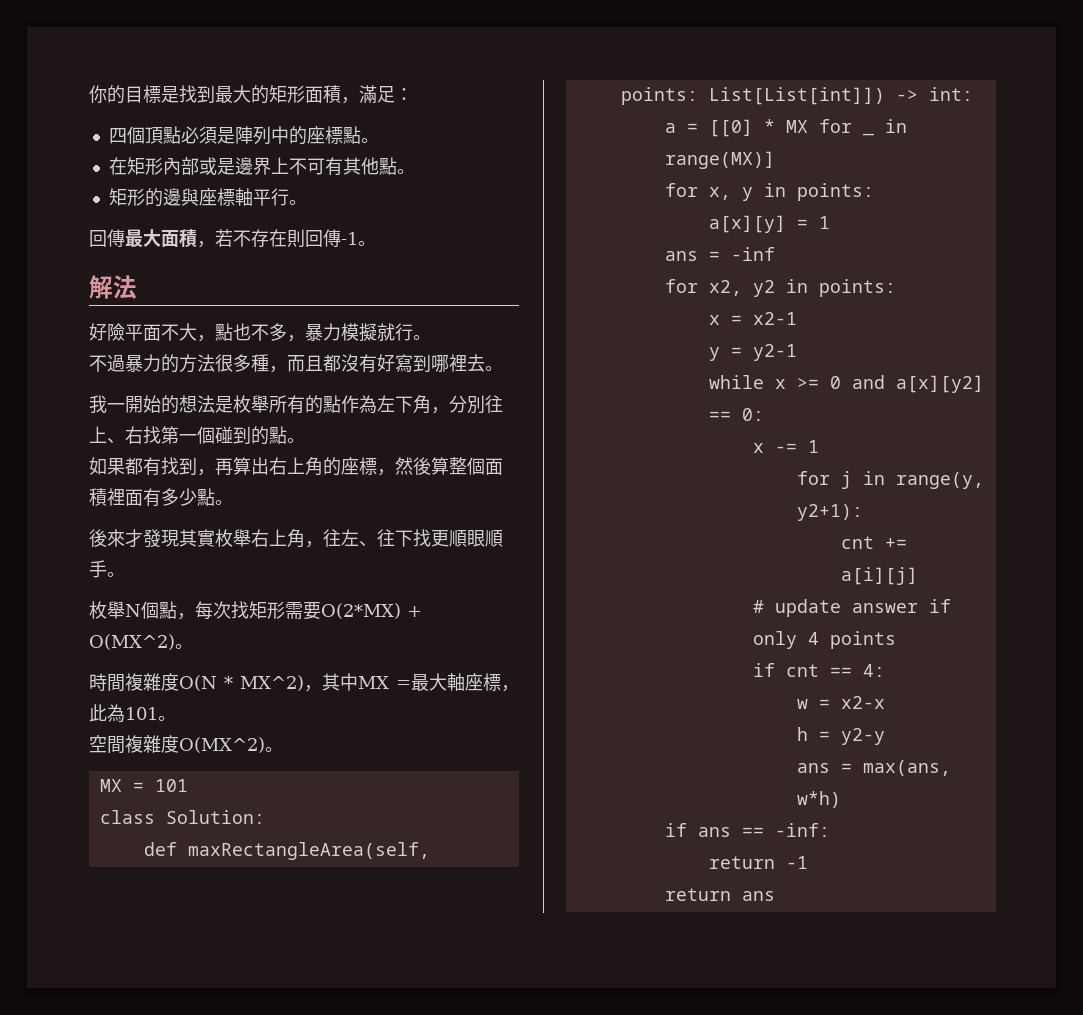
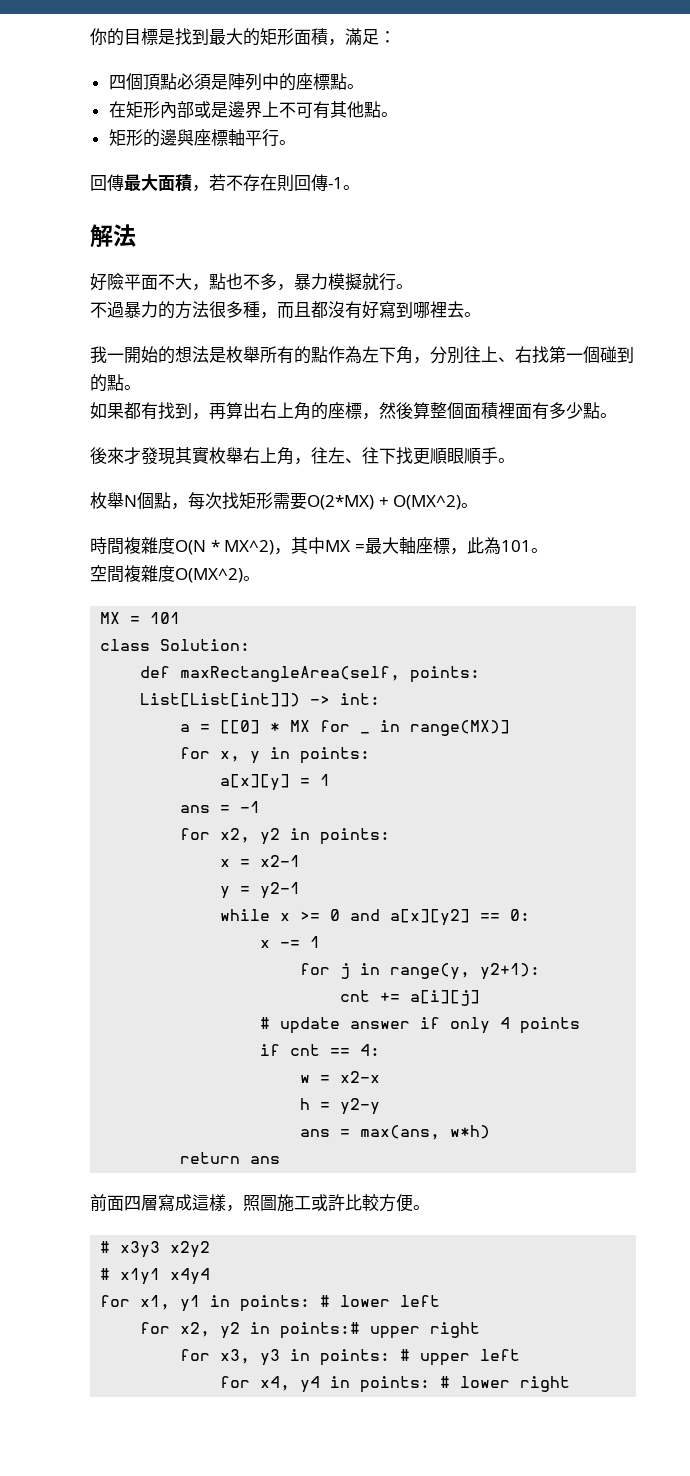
[730,247,775,261] -inf -> [240,801,261,813] -1
[664,823,830,837] [708,856,808,869] [664,888,775,901] if ans == -inf: // return -1 // return ans -> [180,1152,281,1164] [90,1194,430,1212] [100,1241,211,1258] [100,1268,211,1285] [100,1295,441,1312] [140,1322,481,1339] [180,1349,521,1366] [220,1376,571,1393] return ans // 前面四層寫成這樣，照圖施工或許比較方便。 // # x3y3 x2y2 // # x1y1 x4y4 // for x1, y1 in points: # lower left // for x2, y2 in points:# upper right // for x3, y3 in points: # upper left // for x4, y4 in points: # lower right

